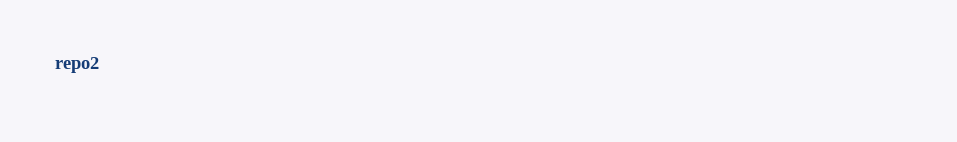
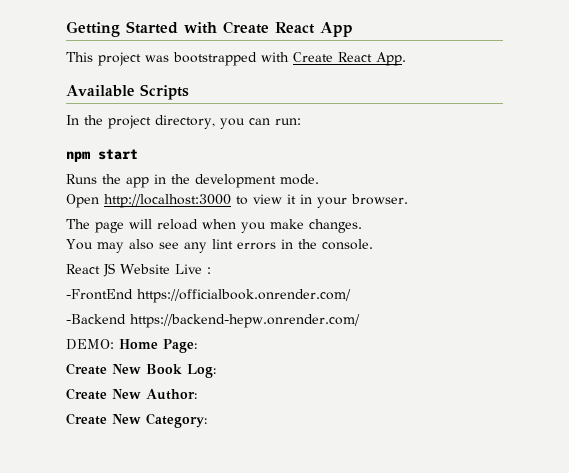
[55,57,99,73] repo2 -> [66,21,353,37] [66,52,406,66] [66,84,189,100] [66,115,301,129] [66,149,138,162] [66,174,319,188] [66,194,408,208] [66,219,362,233] [66,239,373,253] [66,263,211,277] [66,289,351,303] [66,314,360,328] [66,339,197,353] [66,363,216,378] [66,388,197,400] [66,413,207,428] Getting Started with Create React App // This project was bootstrapped with Create React App. // Available Scripts // In the project directory, you can run: // npm start // Runs the app in the development mode. // Open http://localhost:3000 to view it in your browser. // The page will reload when you make changes. // You may also see any lint errors in the console. // React JS Website Live : // -FrontEnd https://officialbook.onrender.com/ // -Backend https://backend-hepw.onrender.com/ // DEMO: Home Page: // Create New Book Log: // Create New Author: // Create New Category:

